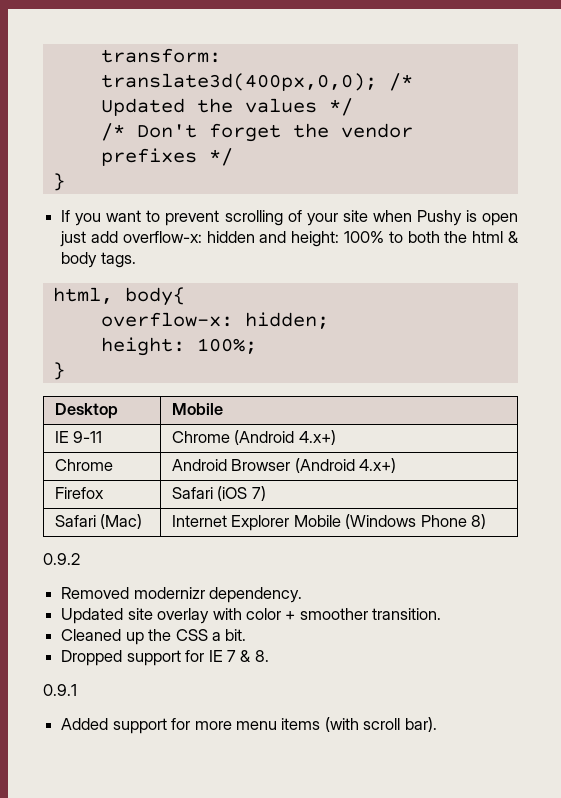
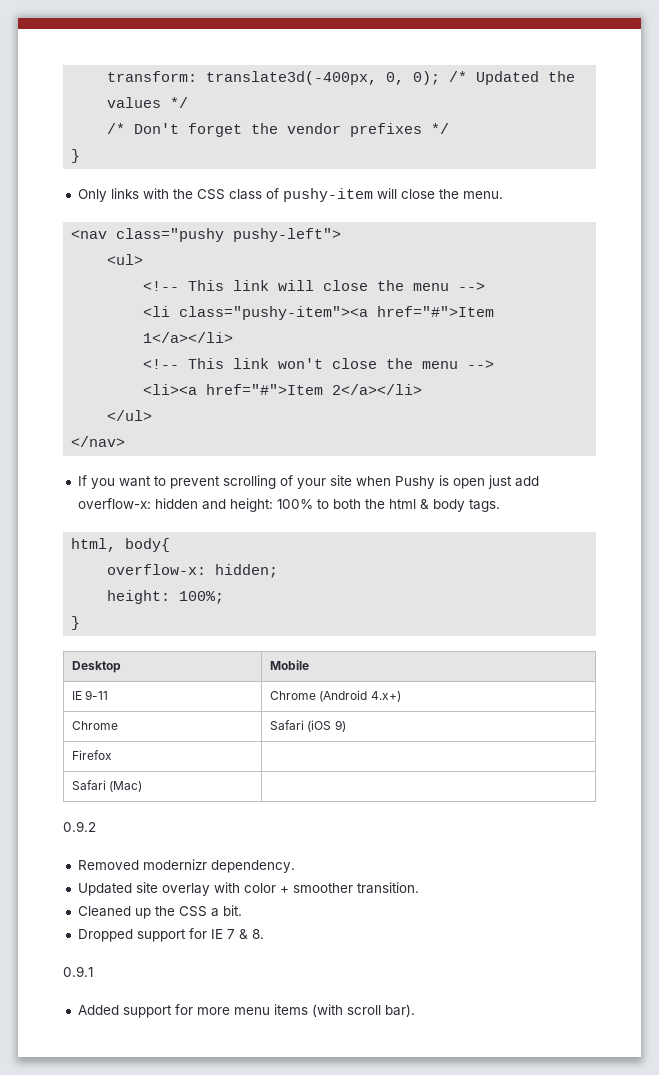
[100,73,377,91] translate3d(400px,0,0); -> [206,71,441,85] translate3d(-400px, 0, 0);
(65, 182) none -> [77,188,503,202] [71,228,342,242] [107,254,144,265] [143,280,486,291] [143,306,495,320] [143,332,234,343] [143,358,495,369] [143,384,423,395] [107,410,153,421] [71,436,126,447] // Only links with the CSS class of pushy-item will close the menu. // <nav class="pushy pushy-left"> // <ul> // <!-- This link will close the menu --> // <li class="pushy-item"><a href="#">Item 1</a></li> // <!-- This link won't close the menu --> // <li><a href="#">Item 2</a></li> // </ul> // </nav>
[171,458,397,473] [54,487,104,499] [171,486,266,501] [54,514,143,529] [171,514,487,531] Android Browser (Android 4.x+) // Firefox | Safari (iOS 7) // Safari (Mac) | Internet Explorer Mobile (Windows Phone 8) -> [270,720,346,732] [72,750,113,760] [72,780,143,792] Safari (iOS 9) // Firefox | // Safari (Mac) |

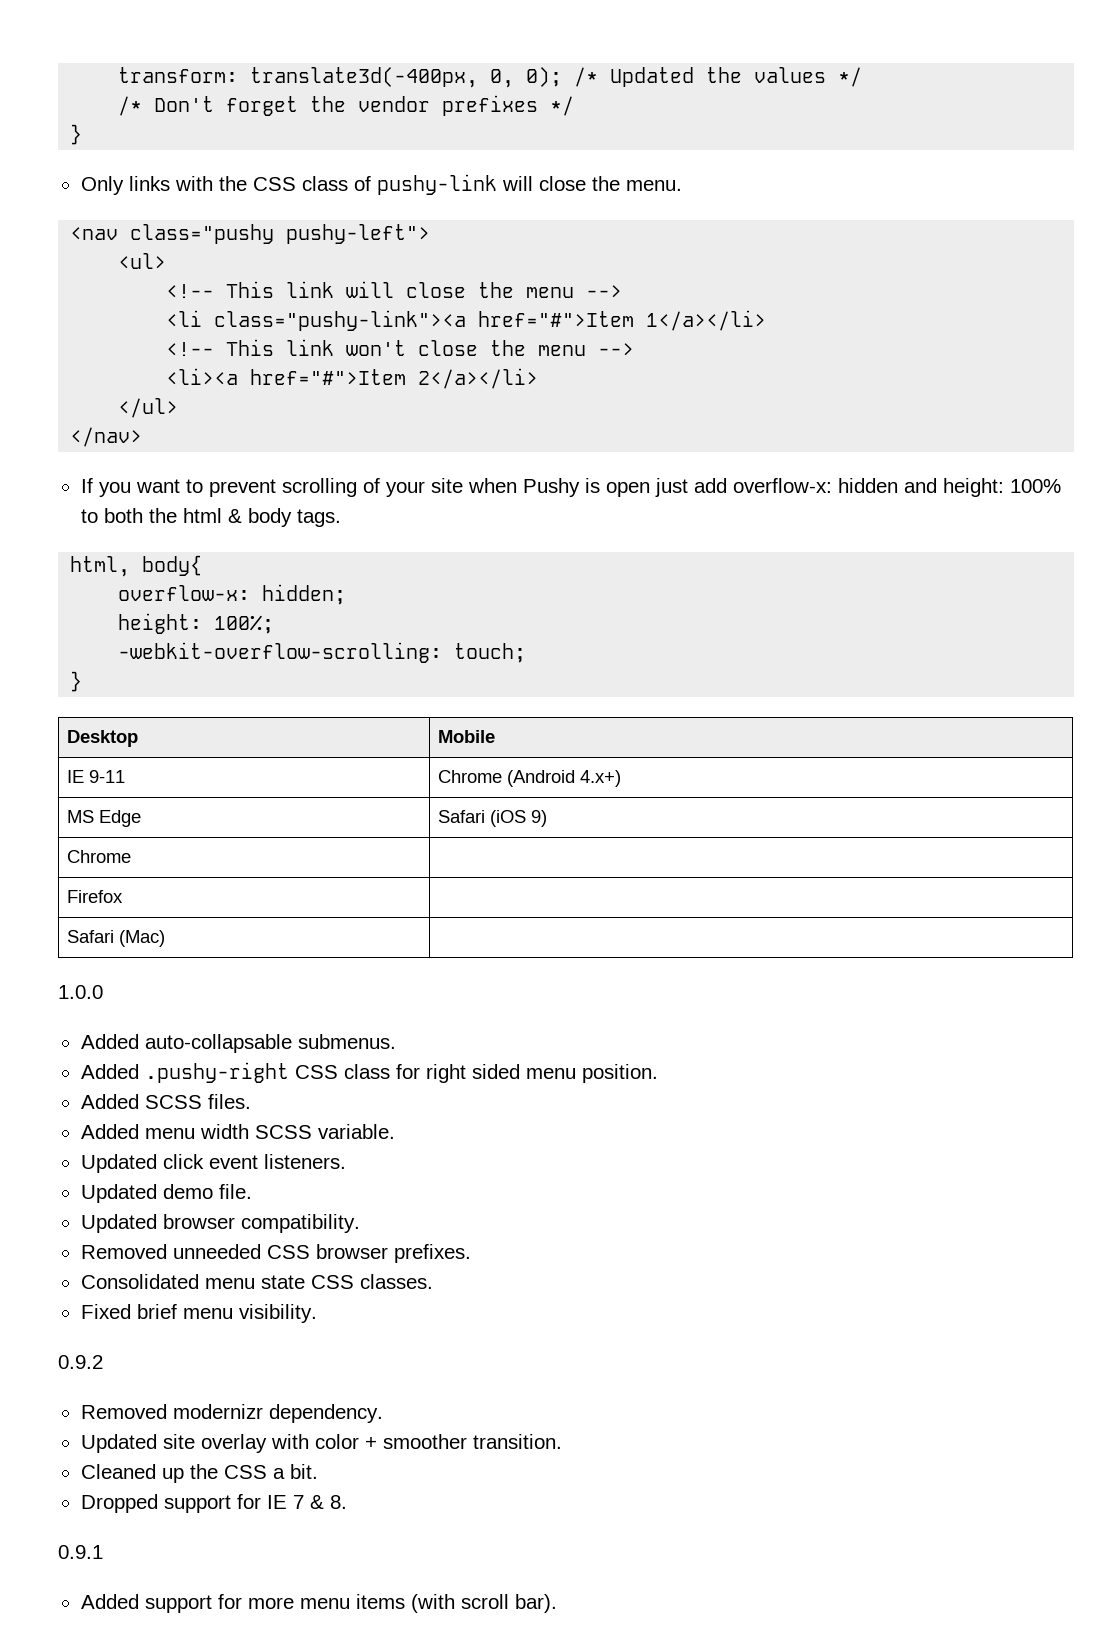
[282,188,373,202] pushy-item -> [376,174,497,195] pushy-link
[179,306,369,320] class="pushy-item"><a -> [214,310,467,331] class="pushy-link"><a
(225, 597) none -> [118,642,527,663] // -webkit-overflow-scrolling: touch;
[72,721,119,730] Chrome -> [67,810,142,827] MS Edge
(346, 726) none -> [67,850,132,863] // Chrome |
(143, 786) none -> [58,985,103,999] [80,1034,396,1053] [80,1062,658,1083] [80,1094,251,1109] [80,1124,395,1139] [80,1154,346,1173] [80,1184,252,1203] [80,1214,360,1233] [80,1244,471,1263] [80,1274,433,1289] [80,1304,317,1323] // 1.0.0 // Added auto-collapsable submenus. // Added .pushy-right CSS class for right sided menu position. // Added SCSS files. // Added menu width SCSS variable. // Updated click event listeners. // Updated demo file. // Updated browser compatibility. // Removed unneeded CSS browser prefixes. // Consolidated menu state CSS classes. // Fixed brief menu visibility.

